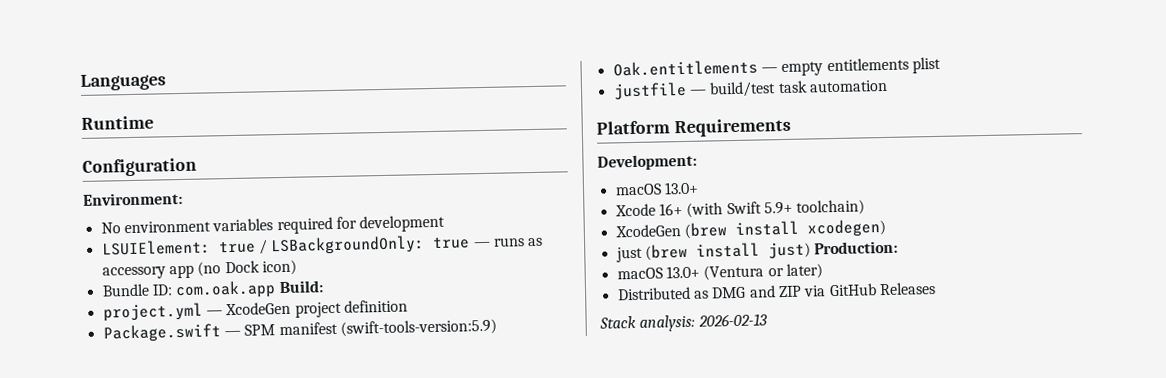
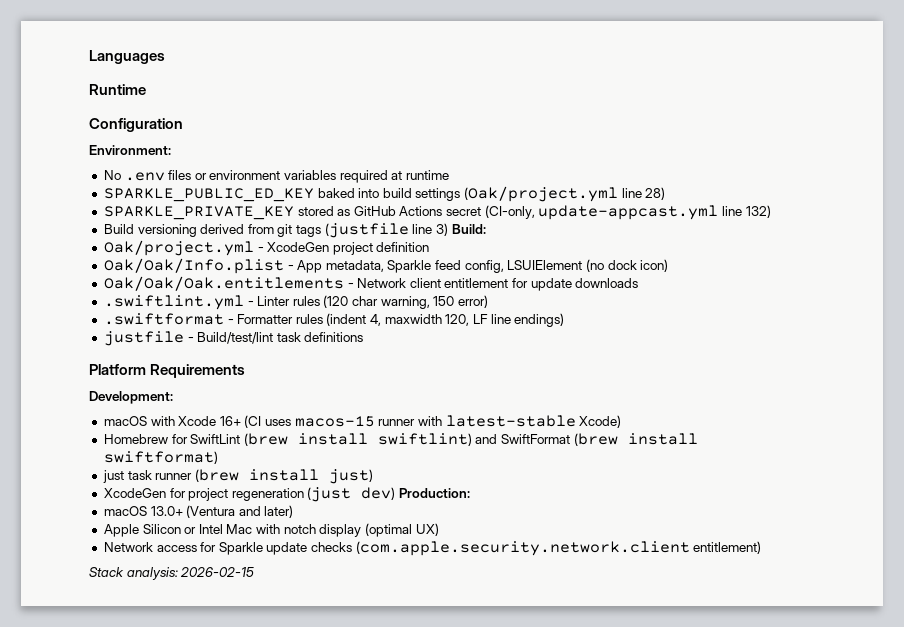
[123,214,446,235] [100,235,544,256] [101,259,297,280] [101,280,277,300] environment variables required for development // LSUIElement: true / LSBackgroundOnly: true — runs as accessory app (no Dock icon) // Bundle ID: com.oak.app -> [124,170,450,183] [103,186,666,202] [103,205,771,220] [103,223,449,238] .env files or environment variables required at runtime // SPARKLE_PUBLIC_ED_KEY baked into build settings (Oak/project.yml line 28) // SPARKLE_PRIVATE_KEY stored as GitHub Actions secret (CI-only, update-appcast.yml line 132) // Build versioning derived from git tags (justfile line 3)
[102,302,223,322] project.yml — -> [103,240,264,256] Oak/project.yml -
[102,318,497,343] [612,56,941,77] [612,79,888,100] Package.swift — SPM manifest (swift-tools-version:5.9) // Oak.entitlements — empty entitlements plist // justfile — build/test task automation -> [103,258,669,274] [103,276,639,291] [103,295,489,310] [103,313,565,327] [103,331,364,346] Oak/Oak/Info.plist - App metadata, Sparkle feed config, LSUIElement (no dock icon) // Oak/Oak/Oak.entitlements - Network client entitlement for update downloads // .swiftlint.yml - Linter rules (120 char warning, 150 error) // .swiftformat - Formatter rules (indent 4, maxwidth 120, LF line endings) // justfile - Build/test/lint task definitions
[663,181,699,195] 13.0+ // -> [150,416,175,426] with
[686,199,866,218] [614,218,886,240] (with Swift 5.9+ toolchain) // XcodeGen (brew install xcodegen) -> [244,415,622,428] [103,433,698,446] [103,451,218,464] (CI uses macos-15 runner with latest-stable Xcode) // Homebrew for SwiftLint (brew install swiftlint) and SwiftFormat (brew install swiftformat)
(643, 254) none -> [127,470,193,480] task runner
(811, 250) none -> [103,487,396,502] // XcodeGen for project regeneration (just dev)
[767,268,784,277] or -> [238,506,261,516] and
[616,282,936,301] Distributed as DMG and ZIP via GitHub Releases -> [103,523,439,537] [103,541,762,556] Apple Silicon or Intel Mac with notch display (optimal UX) // Network access for Sparkle update checks (com.apple.security.network.client entitlement)
[697,313,768,327] 2026-02-13 -> [180,567,255,577] 2026-02-15

